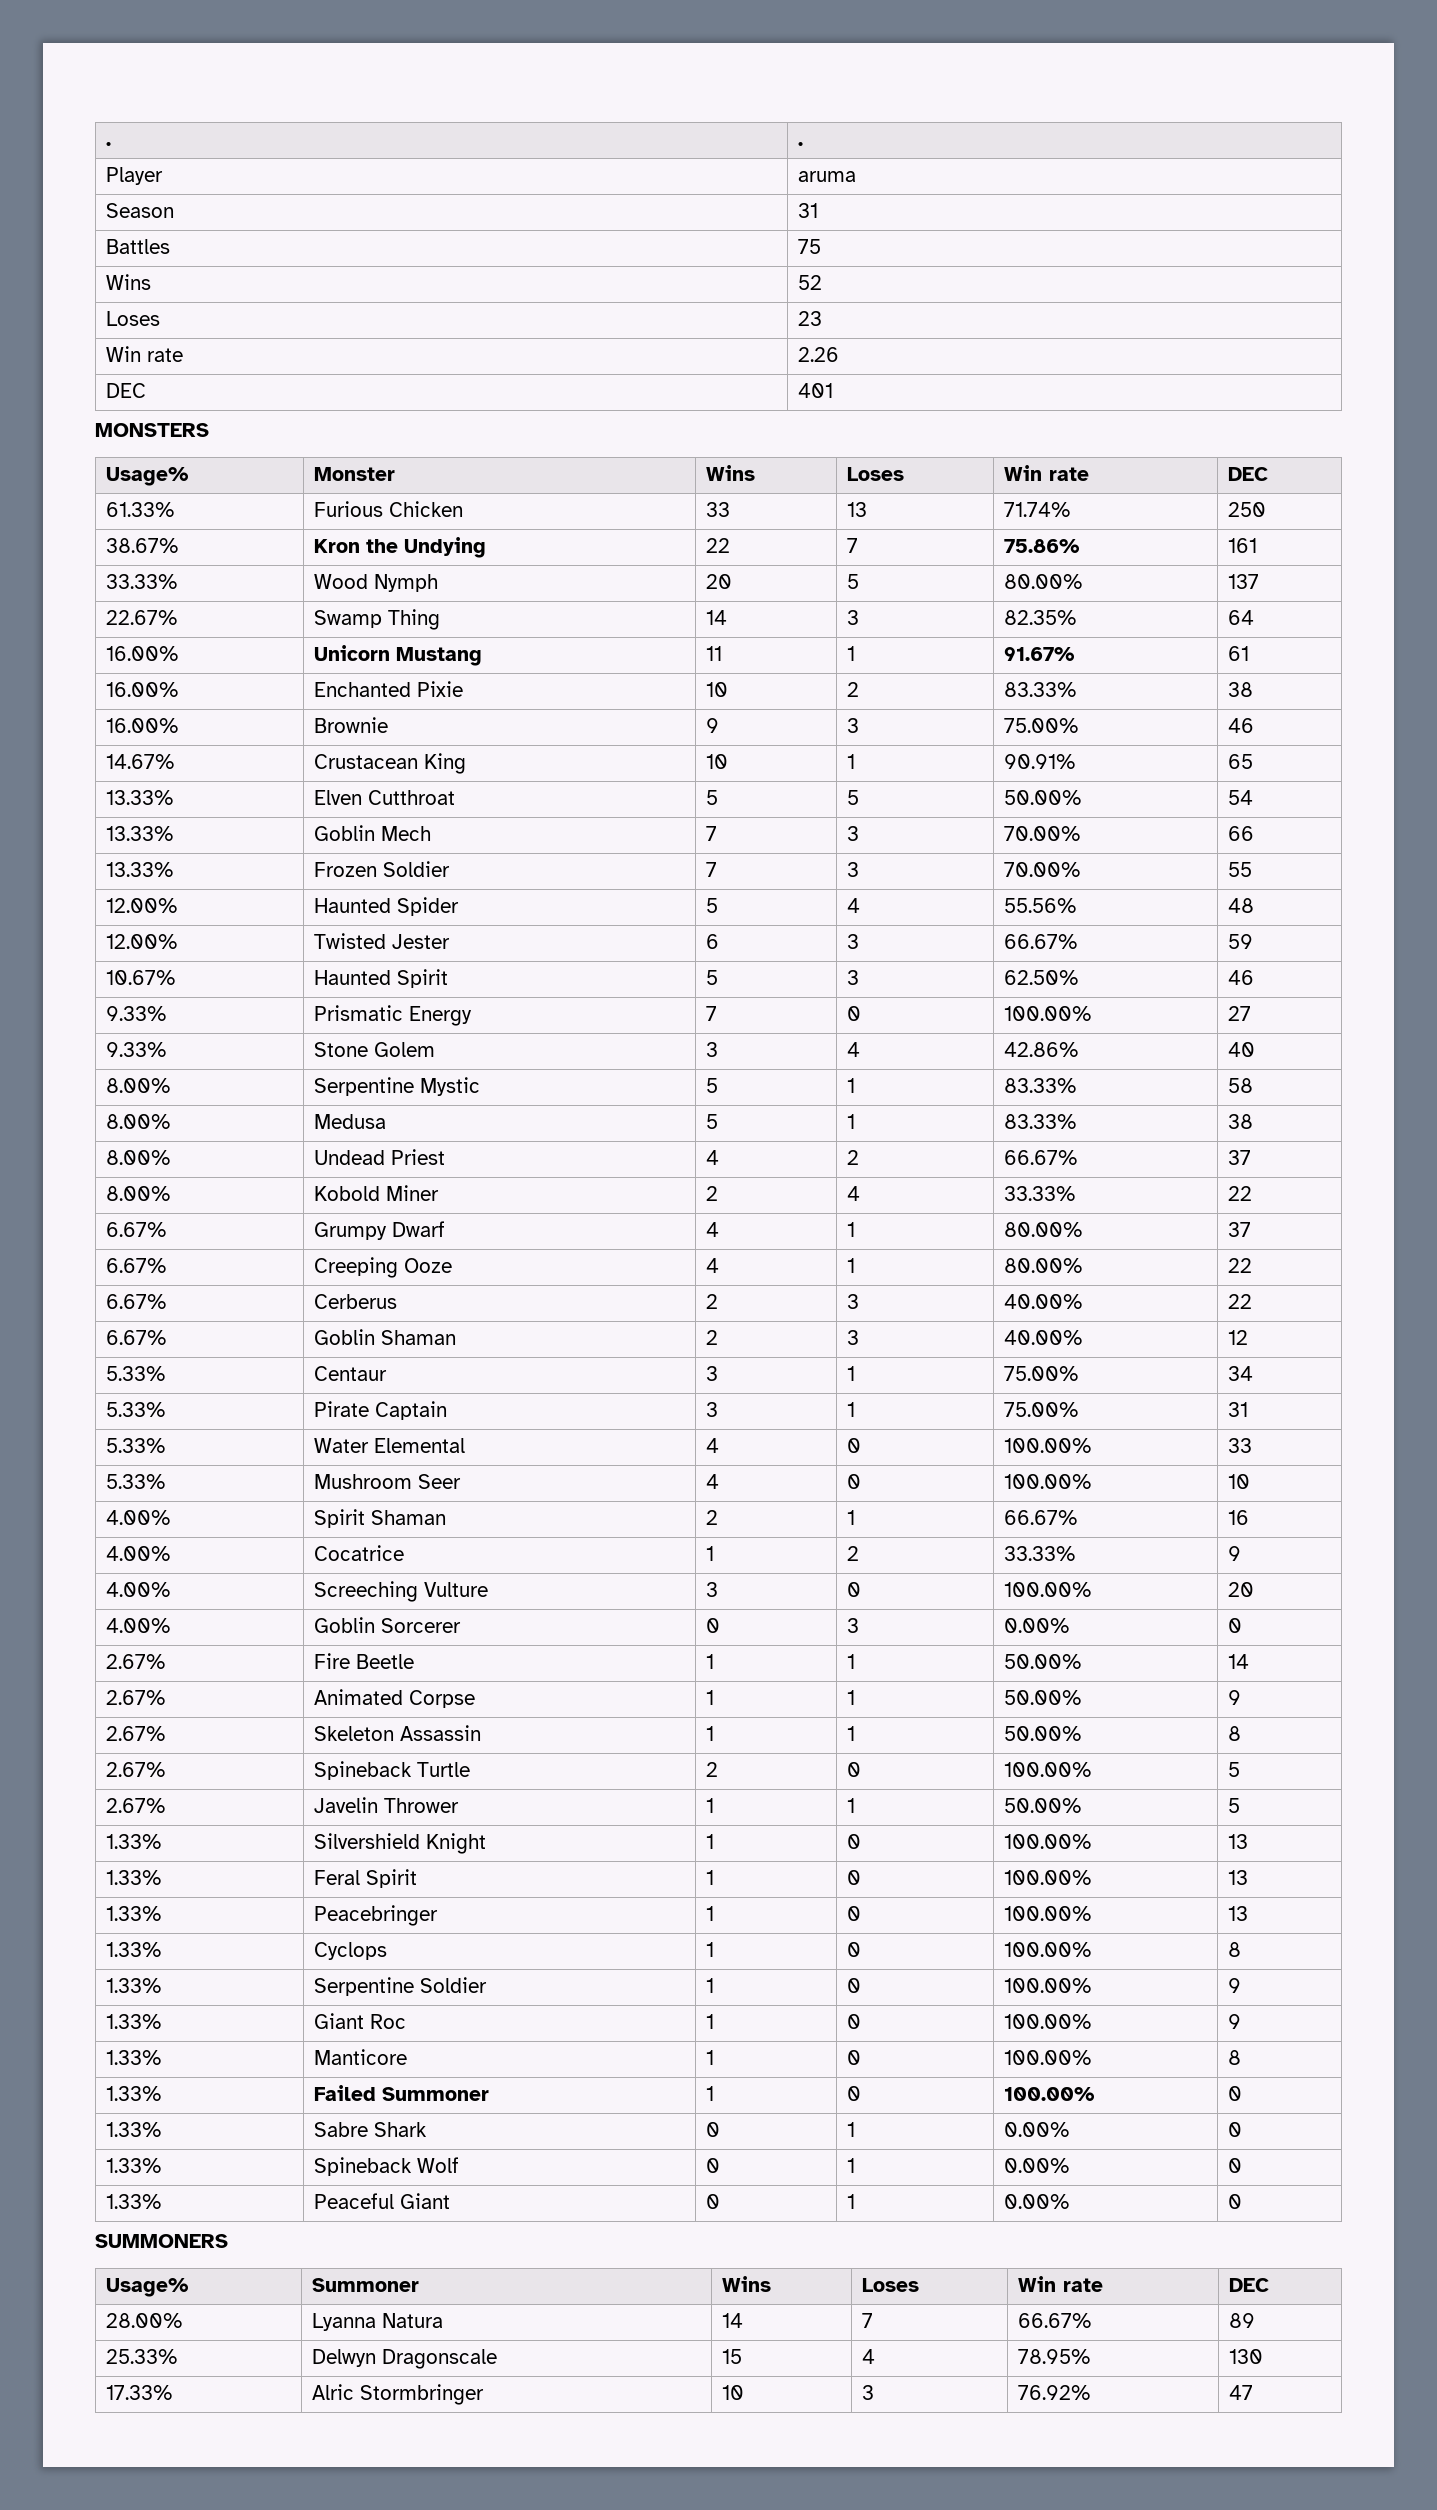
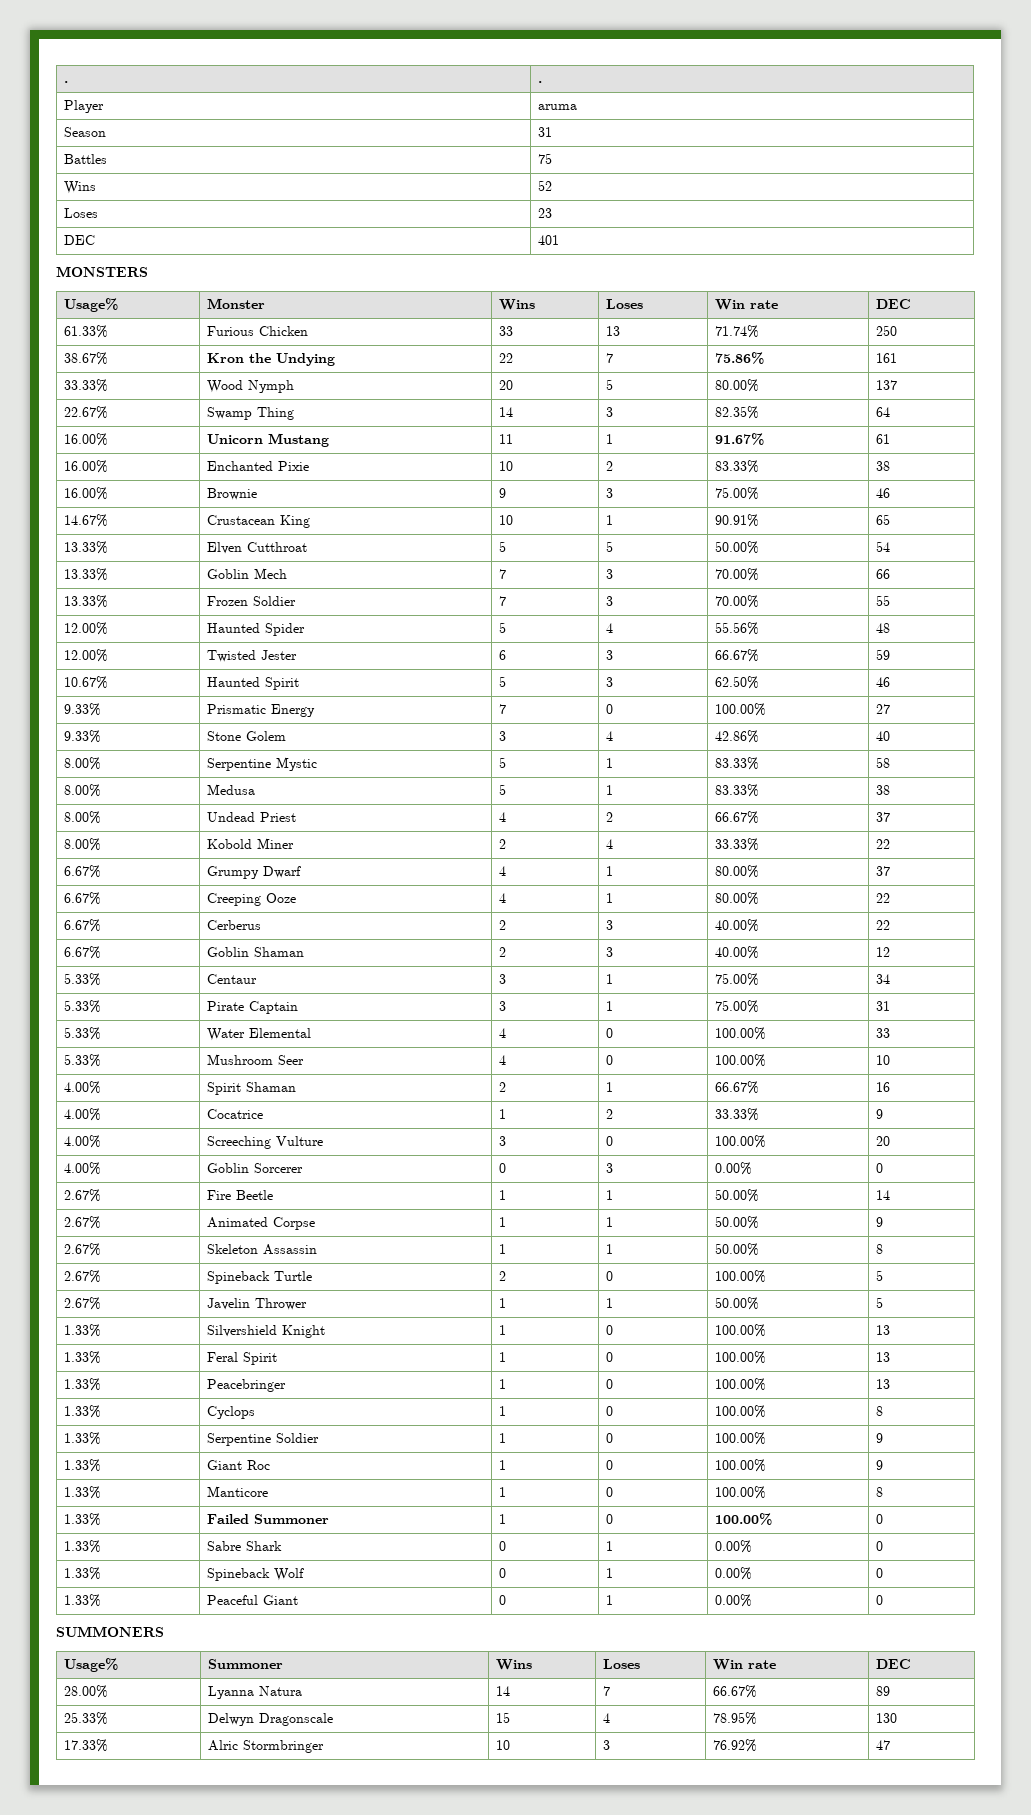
[105,346,183,362] [797,347,839,362] // Win rate | 2.26 -> (553, 213) none

